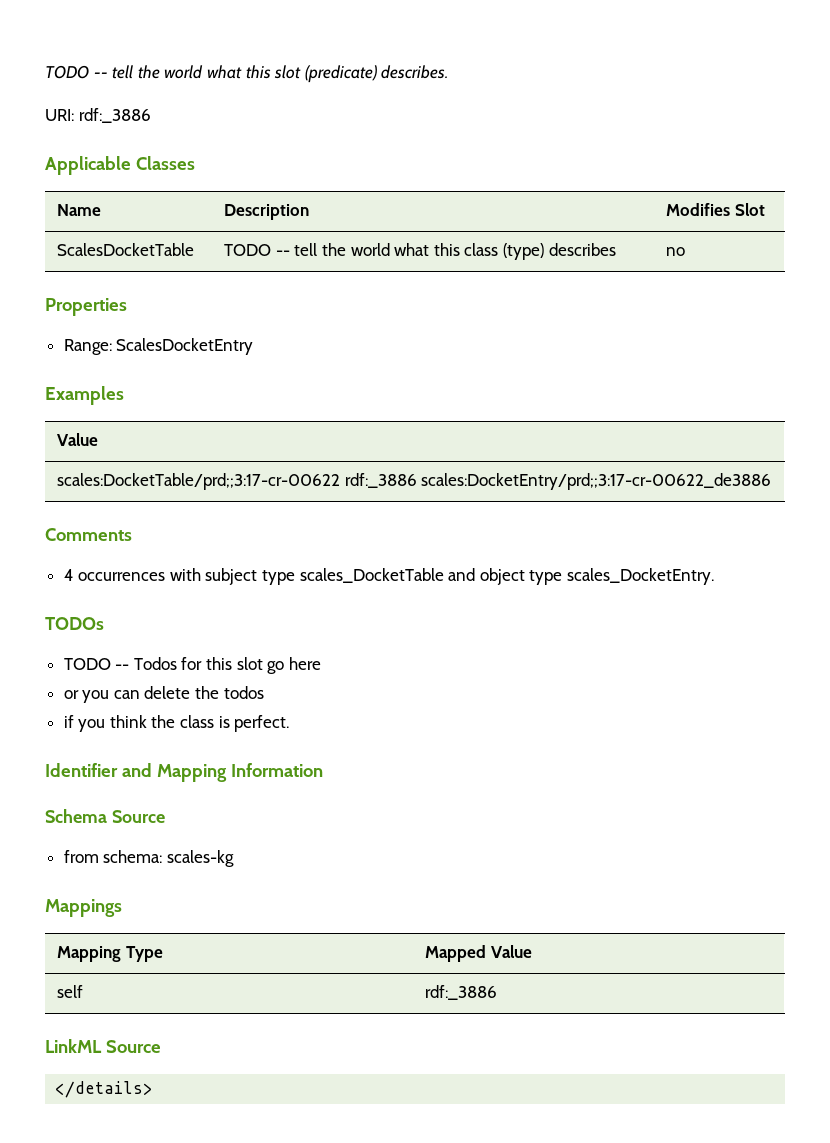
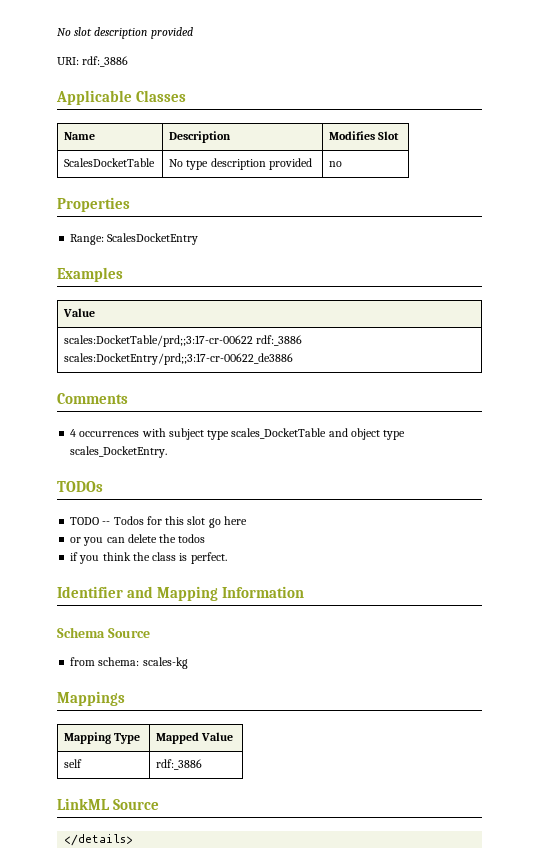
[45,65,450,83] TODO -- tell the world what this slot (predicate) describes. -> [57,27,193,39] No slot description provided
[224,243,616,260] TODO -- tell the world what this class (type) describes -> [169,158,312,170] No type description provided

